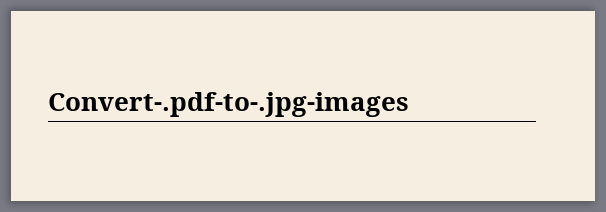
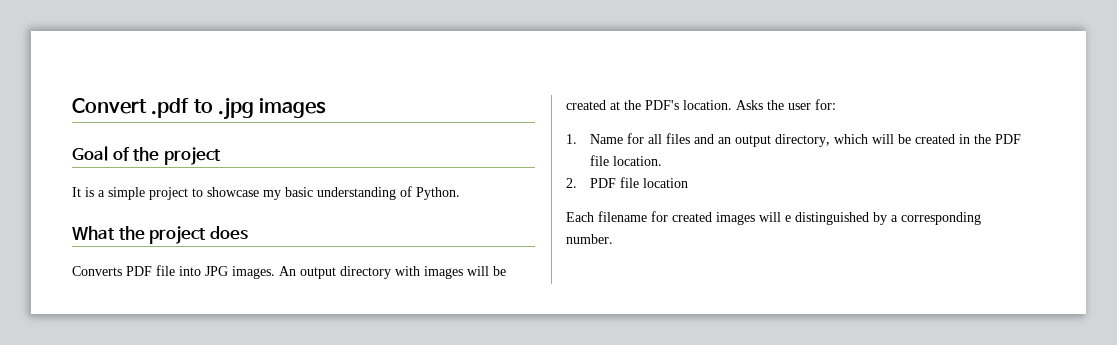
[48,92,409,117] Convert-.pdf-to-.jpg-images -> [72,97,327,120] [72,146,221,165] [72,186,460,200] [72,226,248,244] [72,265,506,279] [566,99,836,110] [566,133,1021,147] [589,155,662,166] [566,177,688,188] [566,211,981,225] [566,234,613,244] Convert .pdf to .jpg images // Goal of the project // It is a simple project to showcase my basic understanding of Python. // What the project does // Converts PDF file into JPG images. An output directory with images will be created at the PDF's location. Asks the user for: // 1. Name for all files and an output directory, which will be created in the PDF file location. // 2. PDF file location // Each filename for created images will e distinguished by a corresponding number.

